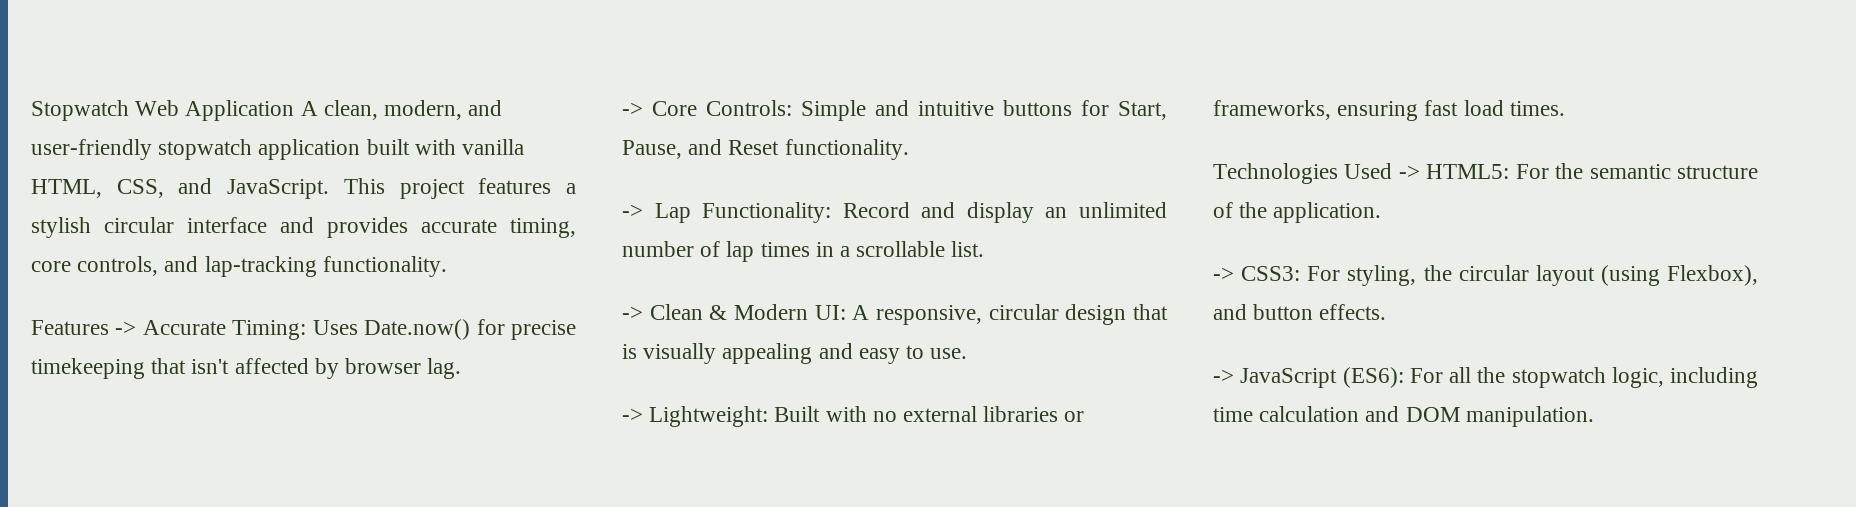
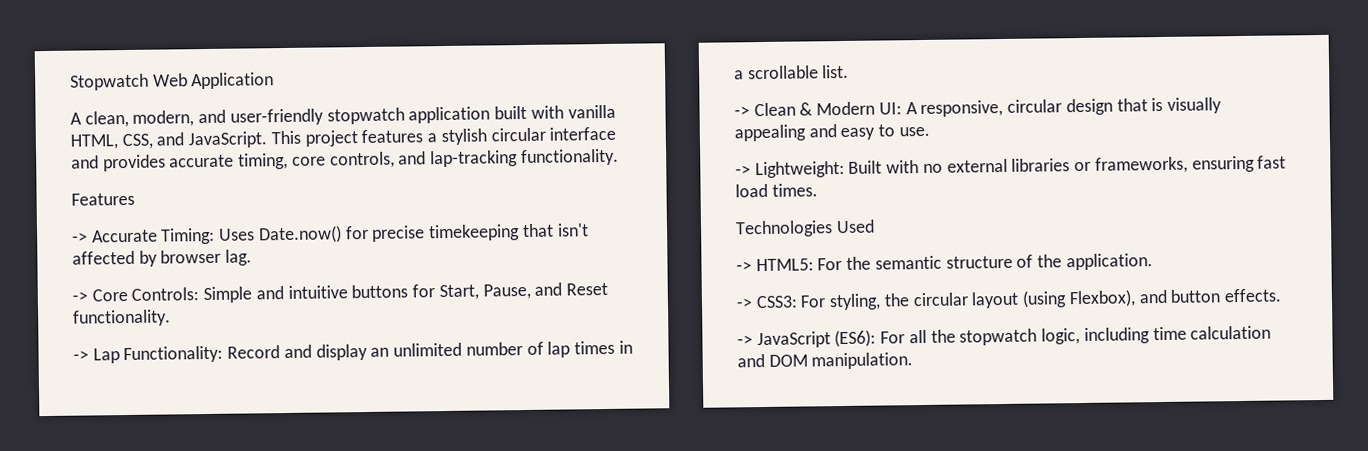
(295, 110) none -> (275, 81) //
(109, 327) none -> (135, 199) //
(1393, 171) none -> (875, 226) //

